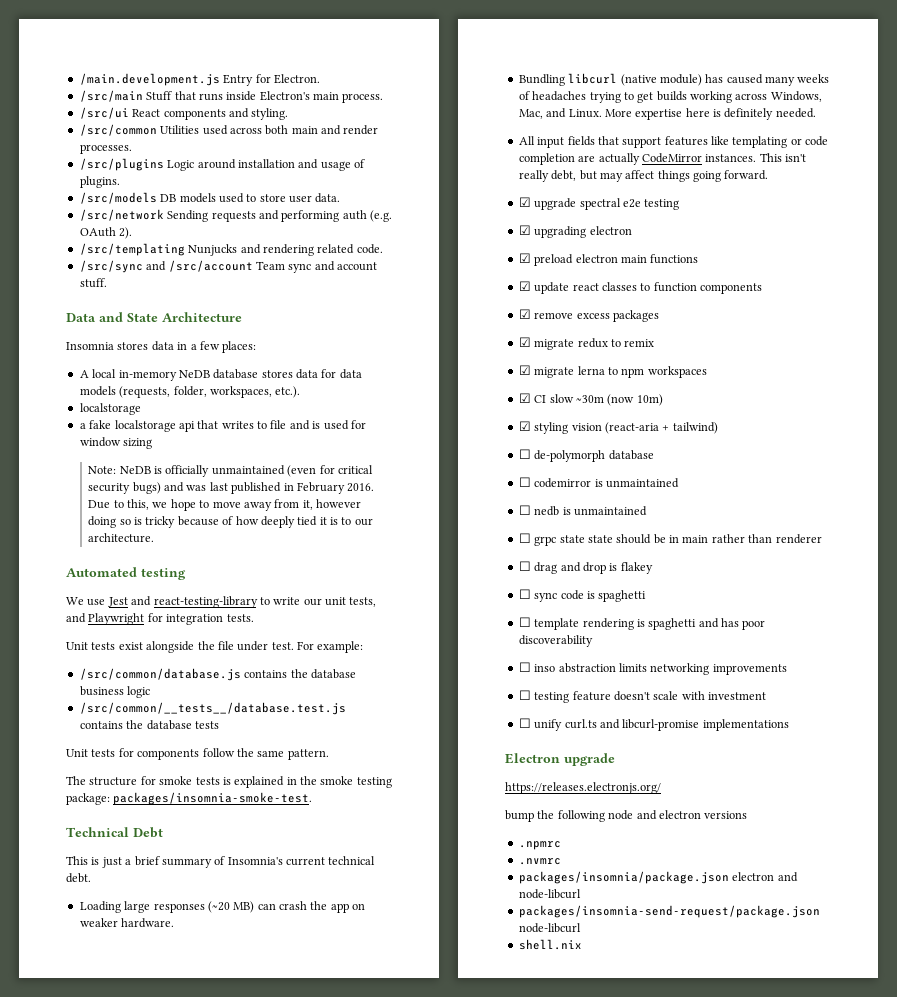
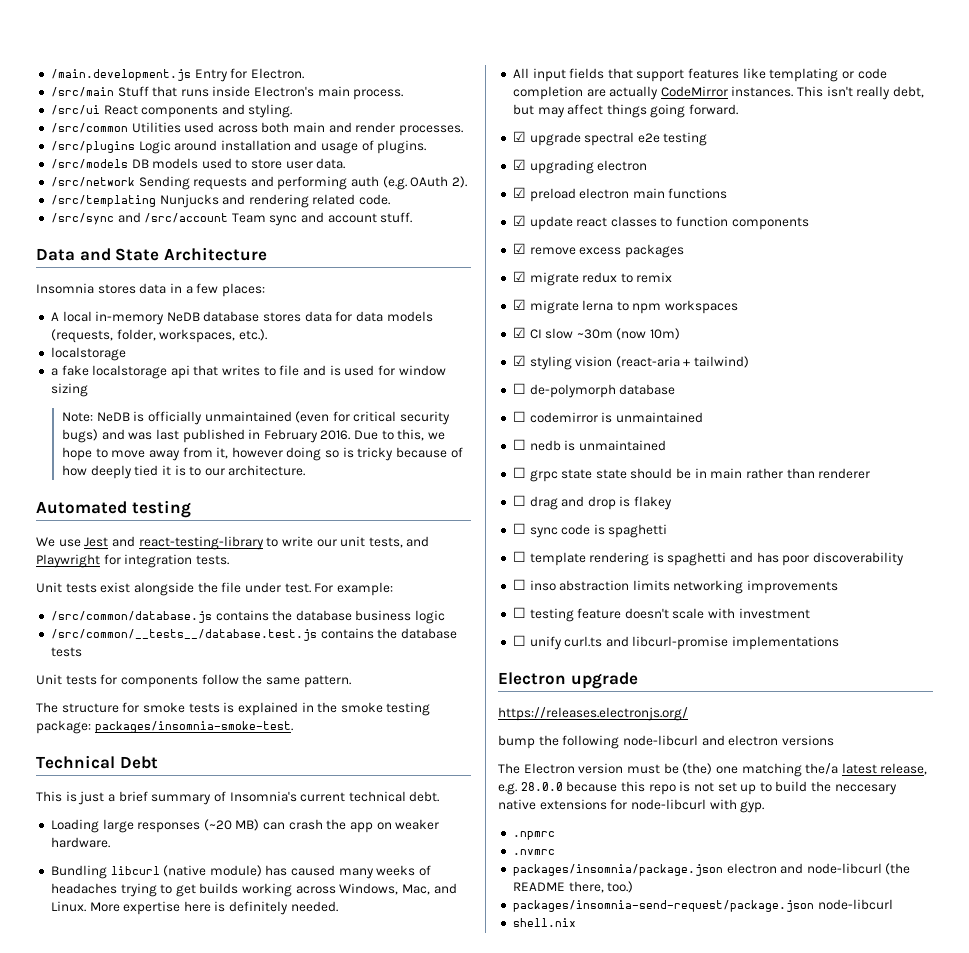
[608,810,634,820] node -> [622,735,698,746] node-libcurl
(748, 815) none -> [498,763,928,777] [498,781,897,795] [498,799,765,813] // The Electron version must be (the) one matching the/a latest release, e.g. 28.0.0 because this repo is not set up to build the neccesary native extensions for node-libcurl with gyp.
(581, 894) none -> [885,863,911,875] [512,881,634,893] (the README there, too.)

